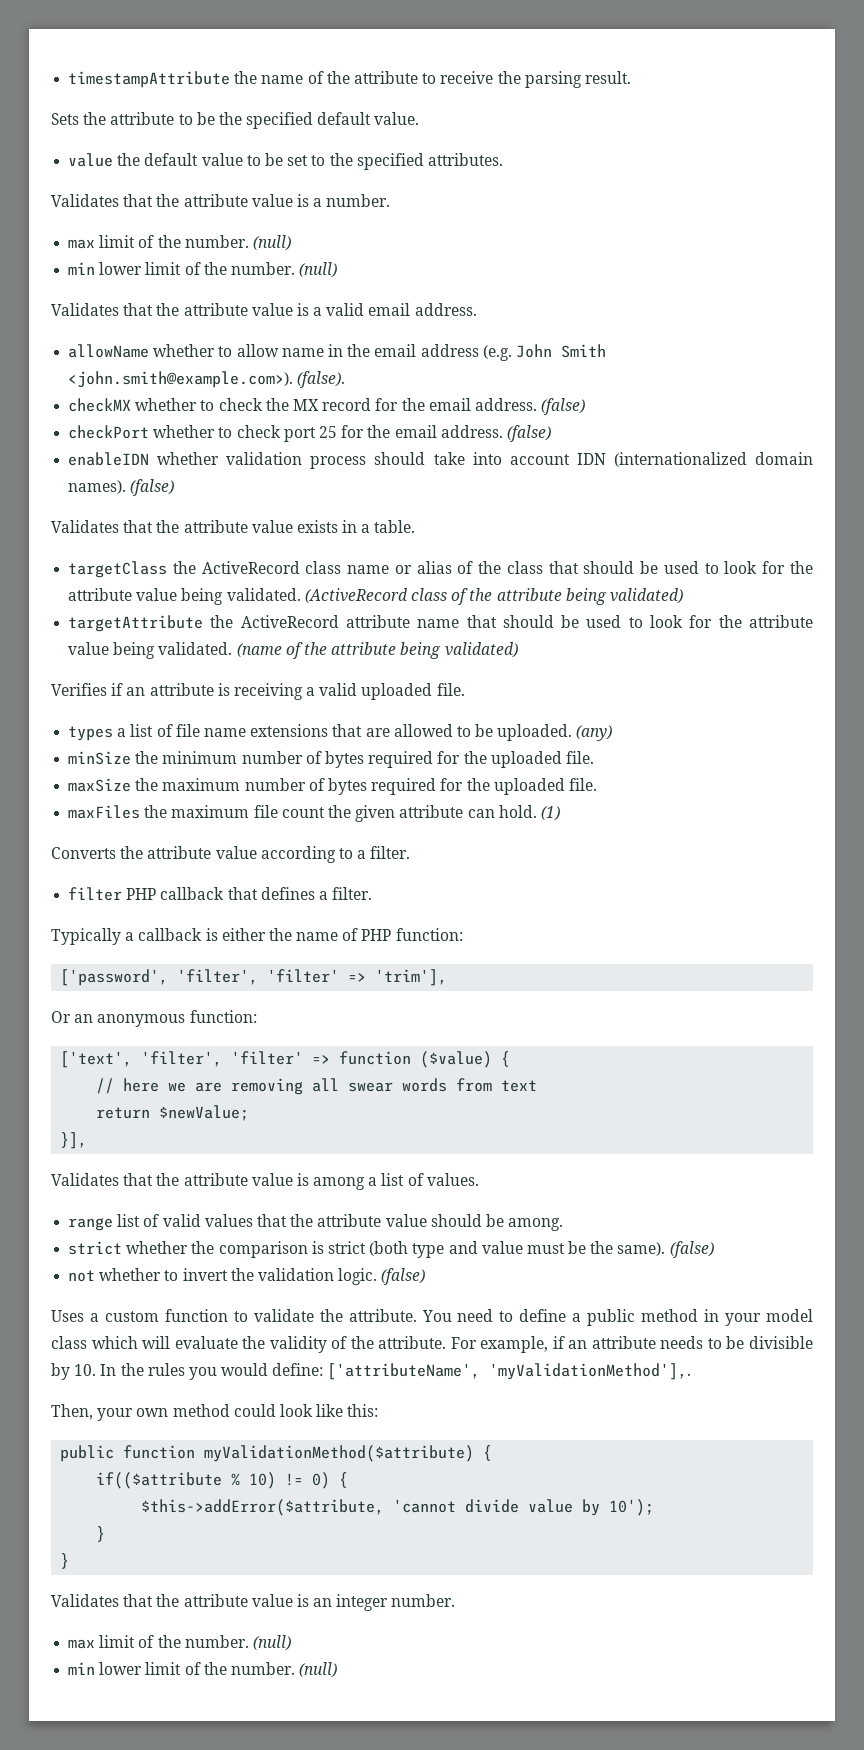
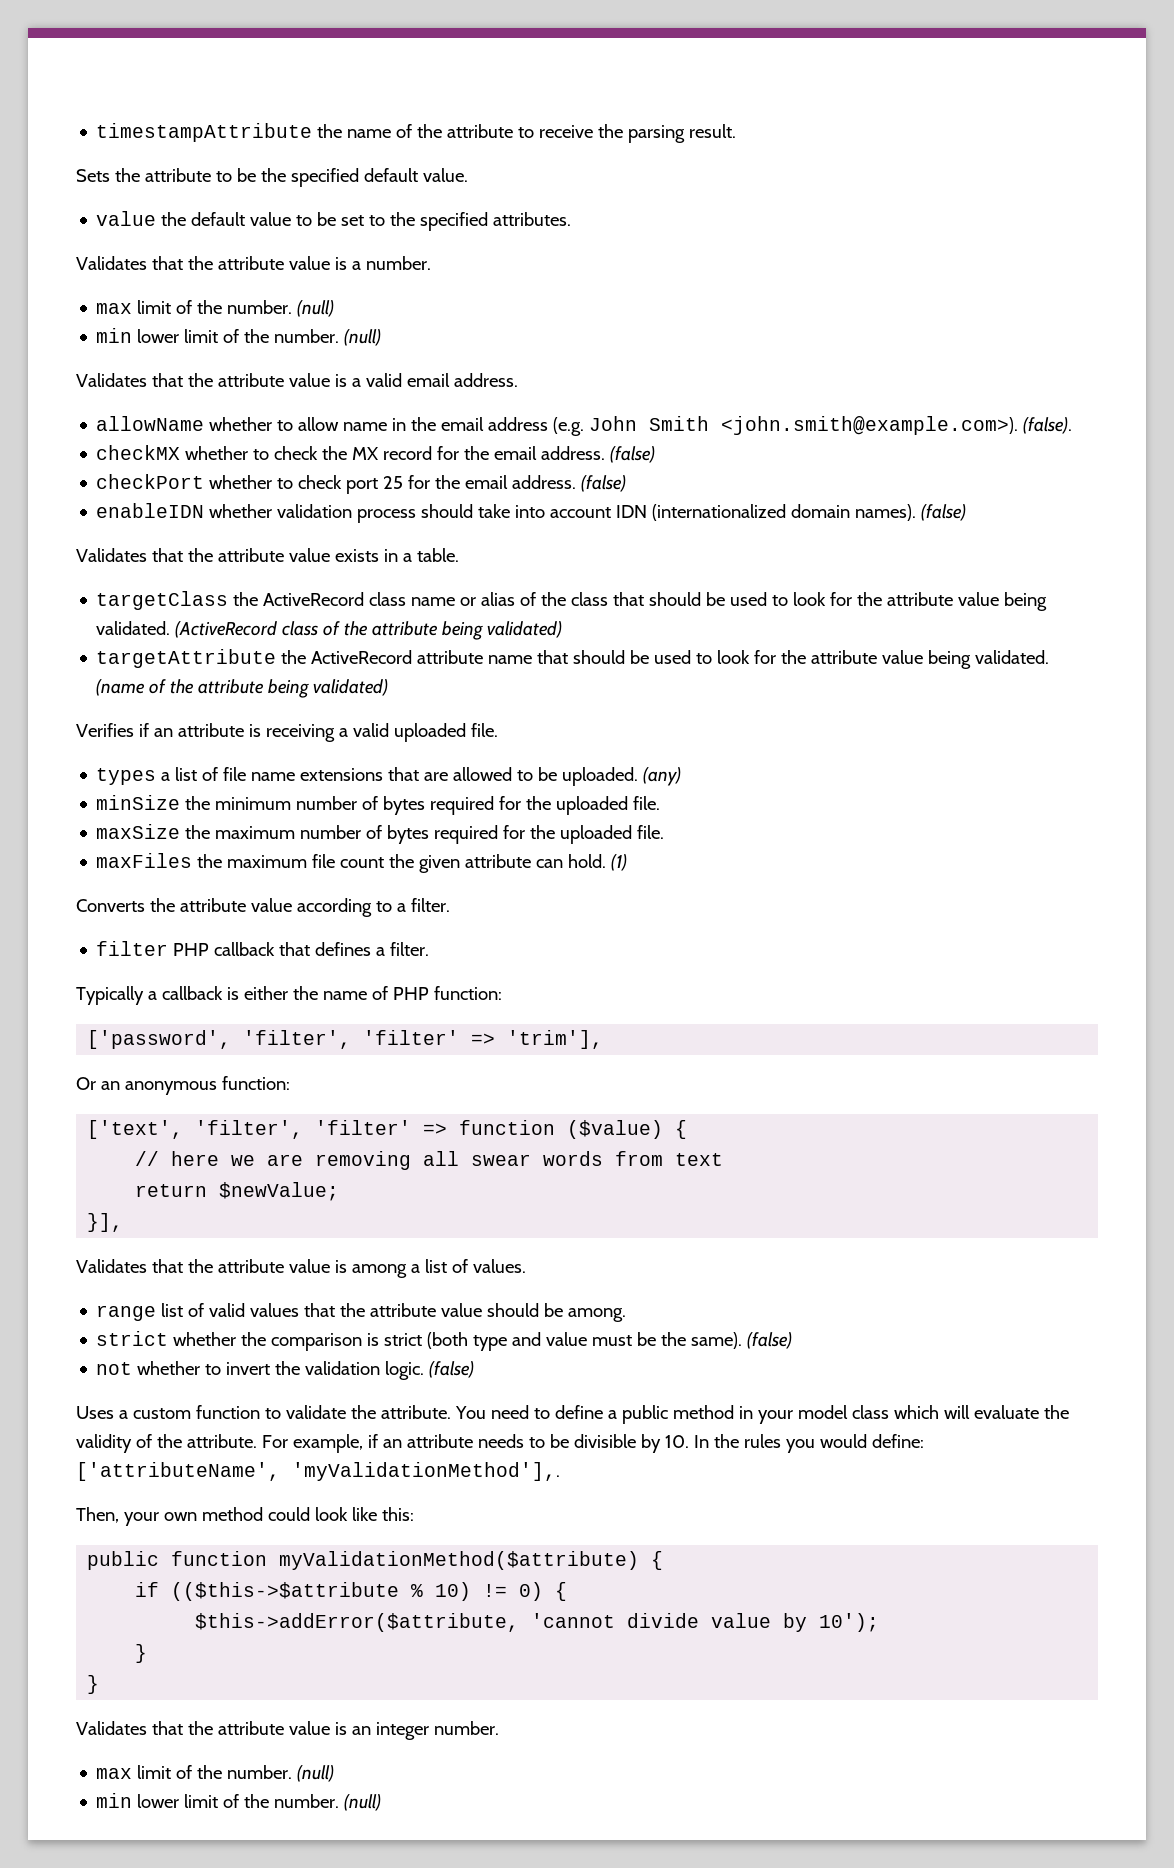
[96,1472,223,1489] if(($attribute -> [135,1582,400,1601] if (($this->$attribute

